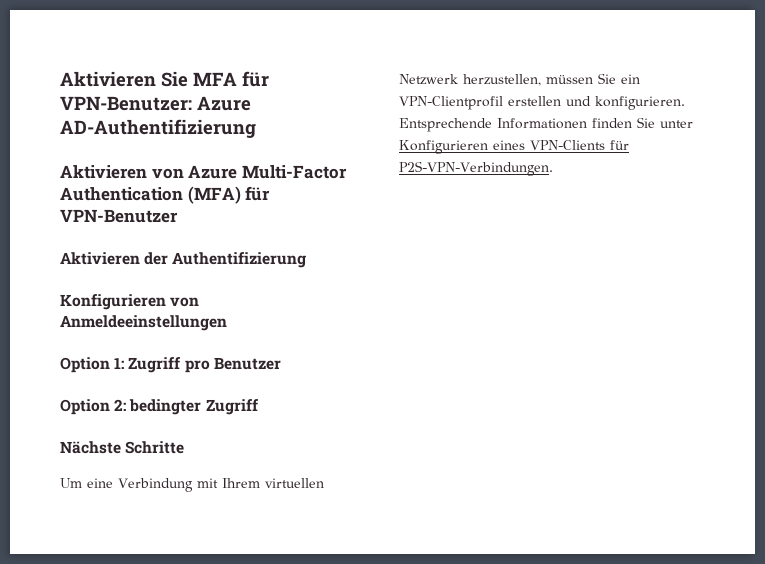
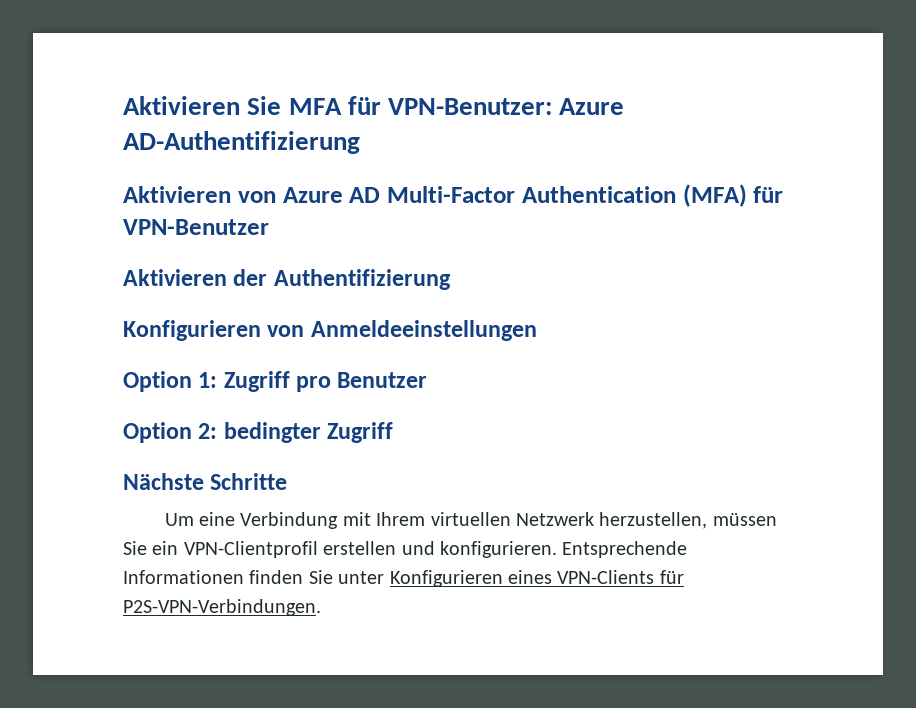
(238, 172) none -> [349,187,381,203] AD

